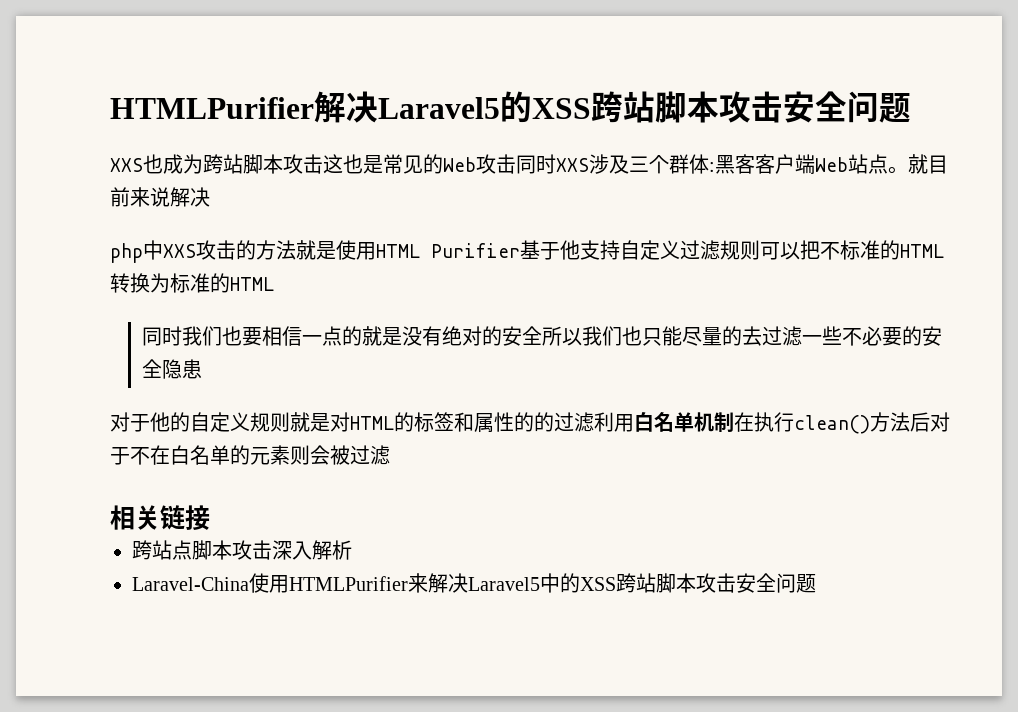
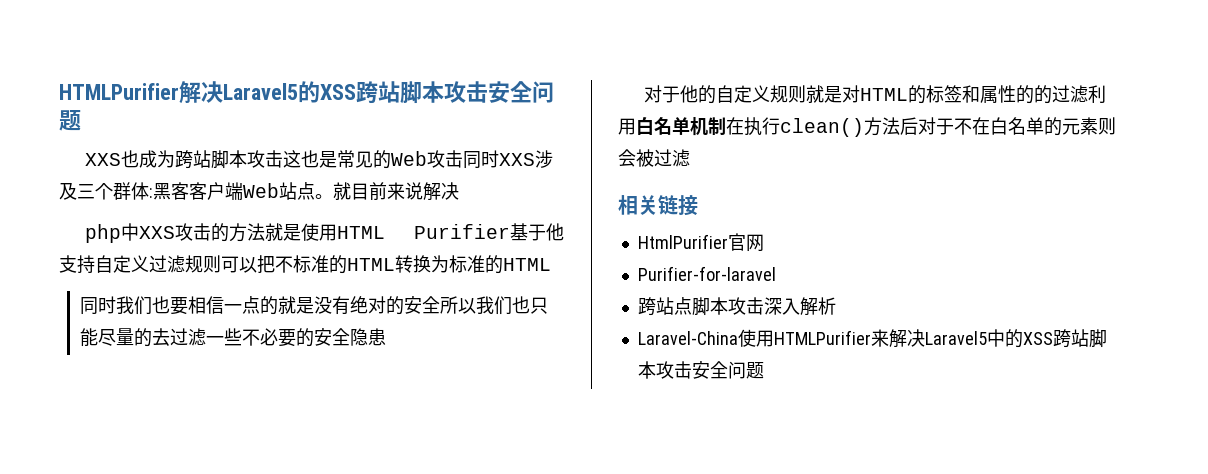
(210, 517) none -> [637,233,764,252] [637,266,776,281] // HtmlPurifier官网 // Purifier-for-laravel

